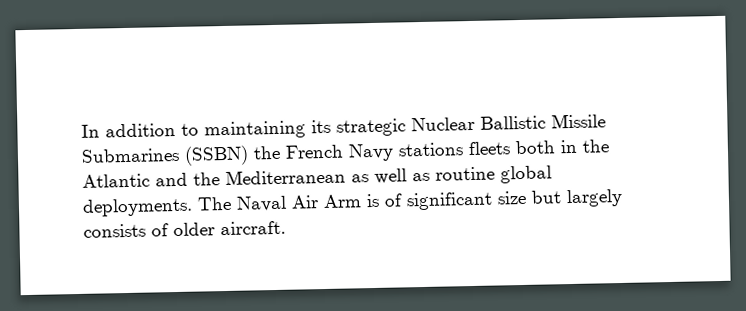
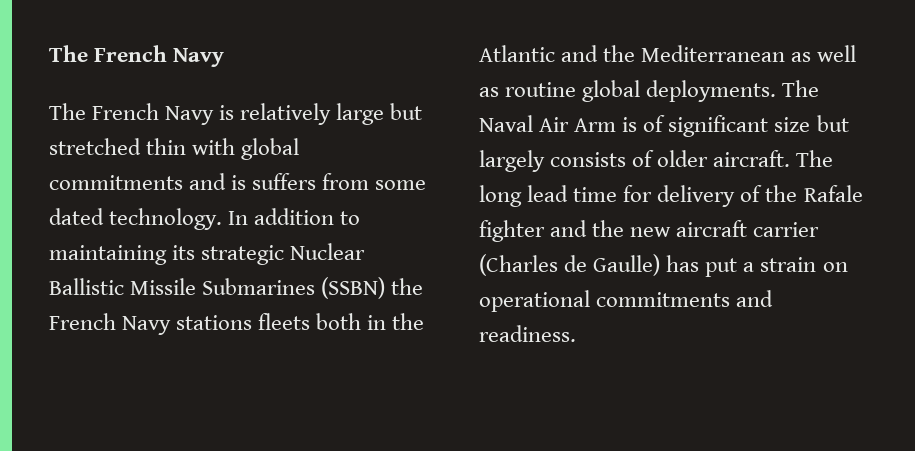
(81, 131) none -> [49,45,225,67] [49,103,423,125] [49,138,300,160] [49,173,427,190] [49,208,223,230] The French Navy // The French Navy is relatively large but stretched thin with global commitments and is suffers from some dated technology.
(286, 228) none -> [796,150,834,167] [479,185,863,207] [479,220,820,242] [479,254,848,277] [479,290,774,312] [479,325,576,342] The long lead time for delivery of the Rafale fighter and the new aircraft carrier (Charles de Gaulle) has put a strain on operational commitments and readiness.

